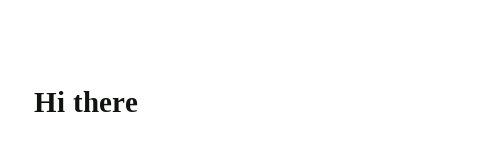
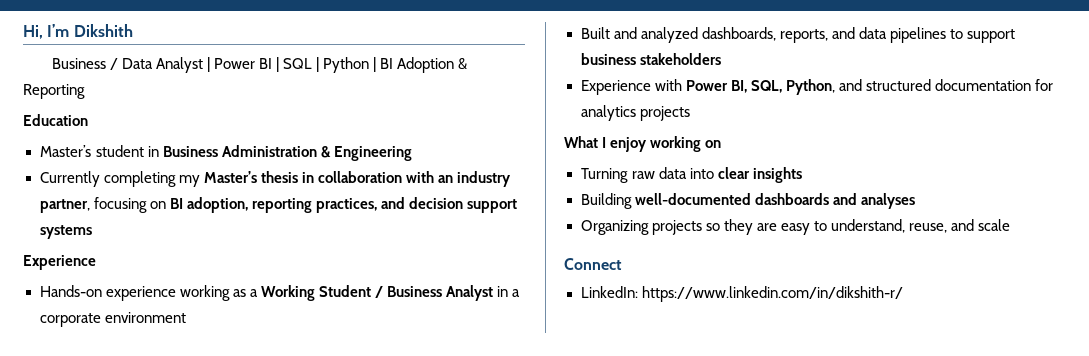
[34,91,138,112] Hi there -> [23,24,133,39] [51,57,468,73] [23,84,85,99] [23,114,88,126] [39,145,412,161] [39,171,511,187] [39,197,517,213] [39,225,92,239] [23,255,96,270] [39,285,521,301] [39,312,186,327] [580,27,1015,43] [580,53,721,65] [580,79,1053,95] [580,105,690,121] [564,136,722,152] [580,167,802,183] [580,193,915,209] [580,219,1011,235] [564,258,622,270] [580,286,903,302] Hi, I’m Dikshith // Business / Data Analyst | Power BI | SQL | Python | BI Adoption & Reporting // Education // Master’s student in Business Administration & Engineering // Currently completing my Master’s thesis in collaboration with an industry partner, focusing on BI adoption, reporting practices, and decision support systems // Experience // Hands-on experience working as a Working Student / Business Analyst in a corporate environment // Built and analyzed dashboards, reports, and data pipelines to support business stakeholders // Experience with Power BI, SQL, Python, and structured documentation for analytics projects // What I enjoy working on // Turning raw data into clear insights // Building well-documented dashboards and analyses // Organizing projects so they are easy to understand, reuse, and scale // Connect // LinkedIn: https://www.linkedin.com/in/dikshith-r/

